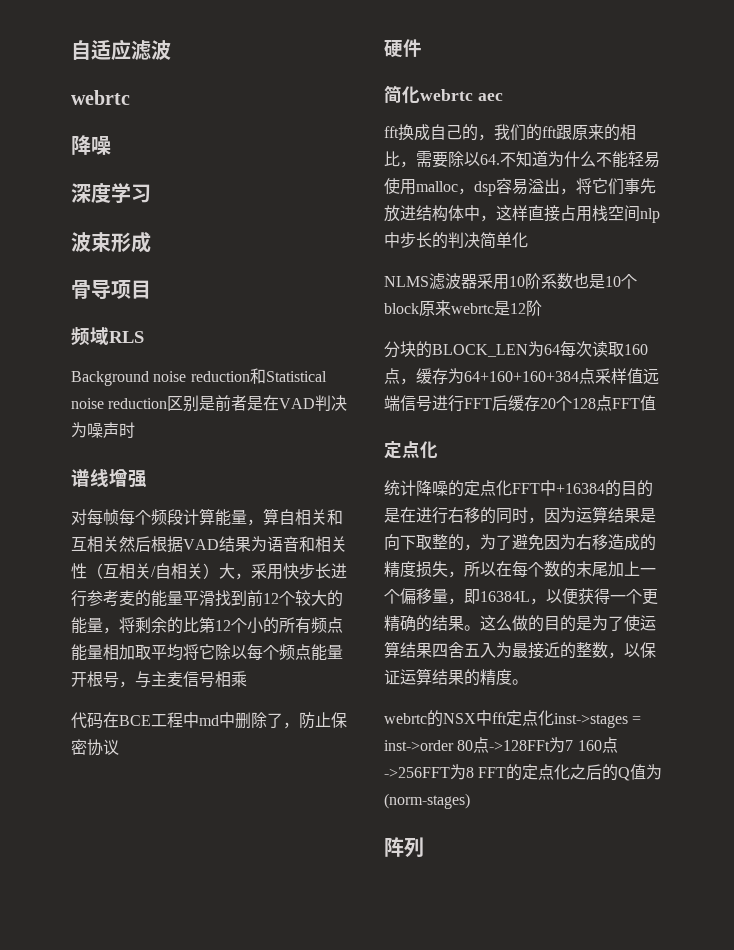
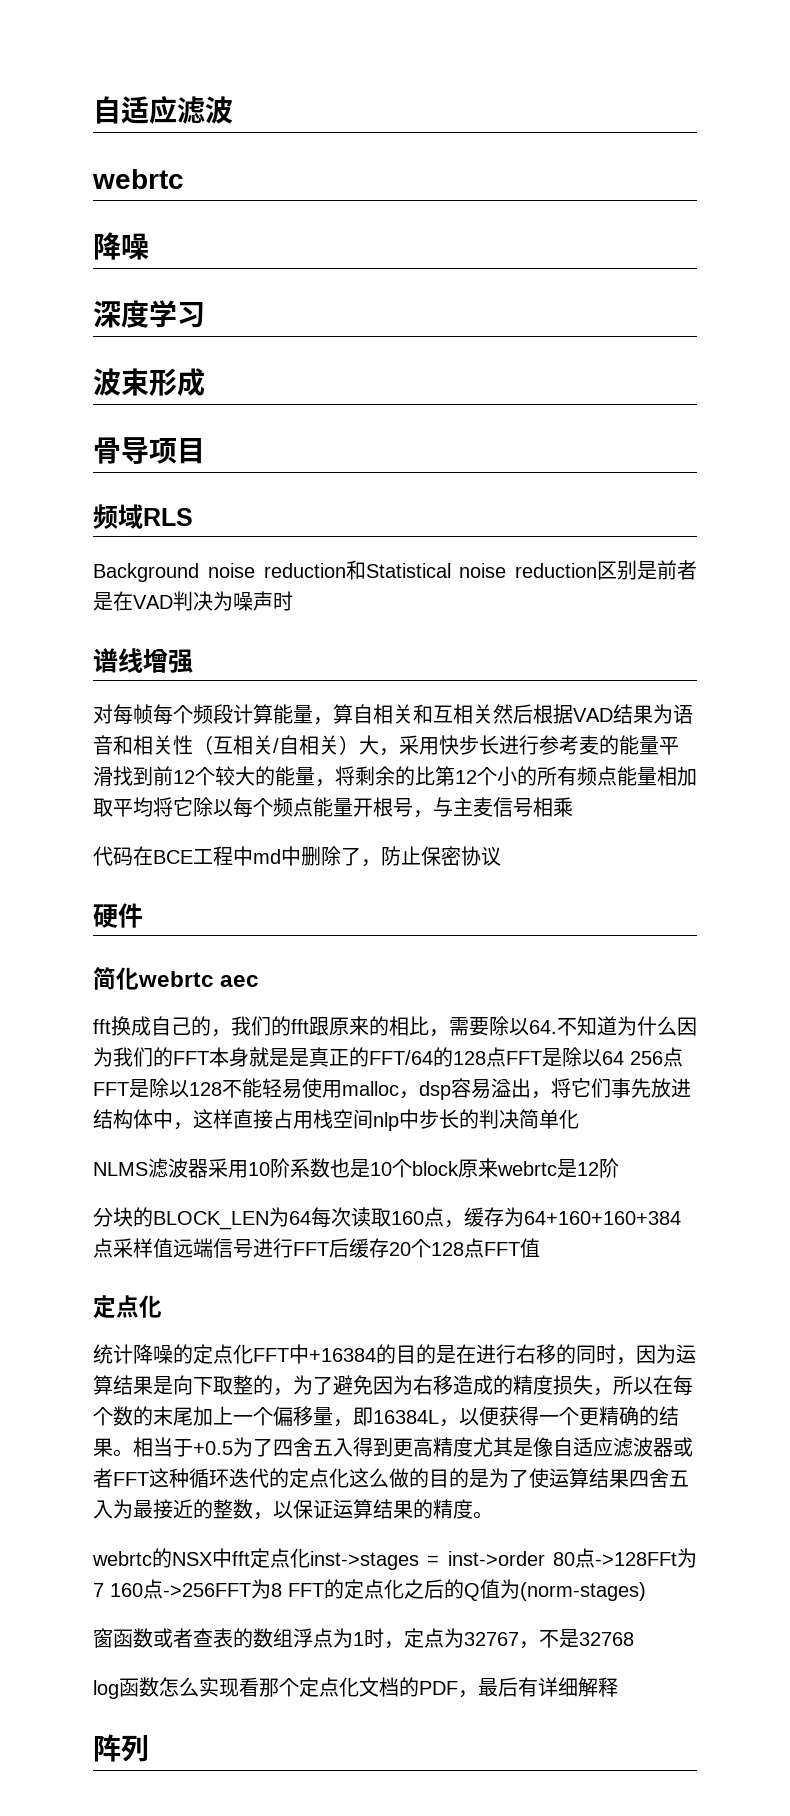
(596, 159) none -> [677,1017,697,1036] [93,1047,683,1067] [93,1078,222,1098] 因为我们的FFT本身就是是真正的FFT/64的128点FFT是除以64 256点FFT是除以128
(480, 628) none -> [133,1437,693,1457] [93,1468,349,1488] 相当于+0.5为了四舍五入得到更高精度尤其是像自适应滤波器或者FFT这种循环迭代的定点化
(470, 801) none -> [93,1628,634,1649] [93,1677,618,1699] // 窗函数或者查表的数组浮点为1时，定点为32767，不是32768 // log函数怎么实现看那个定点化文档的PDF，最后有详细解释

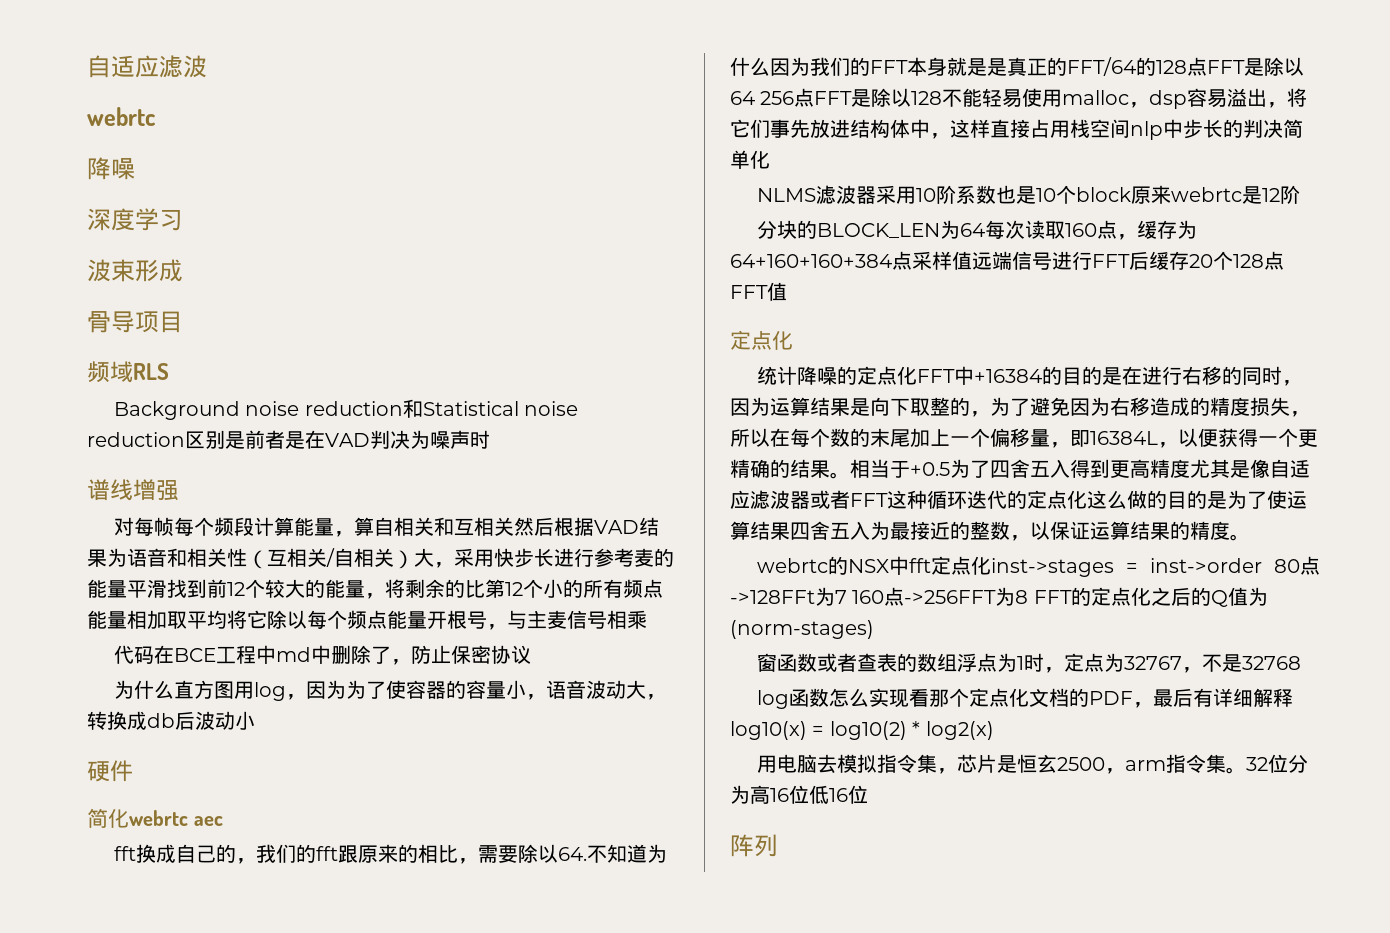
(501, 856) none -> [113,680,666,701] [87,711,255,730] // 为什么直方图用log，因为为了使容器的容量小，语音波动大，转换成db后波动小
(618, 1687) none -> [730,721,994,740] [756,754,1308,774] [730,785,868,804] log10(x) = log10(2) * log2(x) // 用电脑去模拟指令集，芯片是恒玄2500，arm指令集。32位分为高16位低16位

